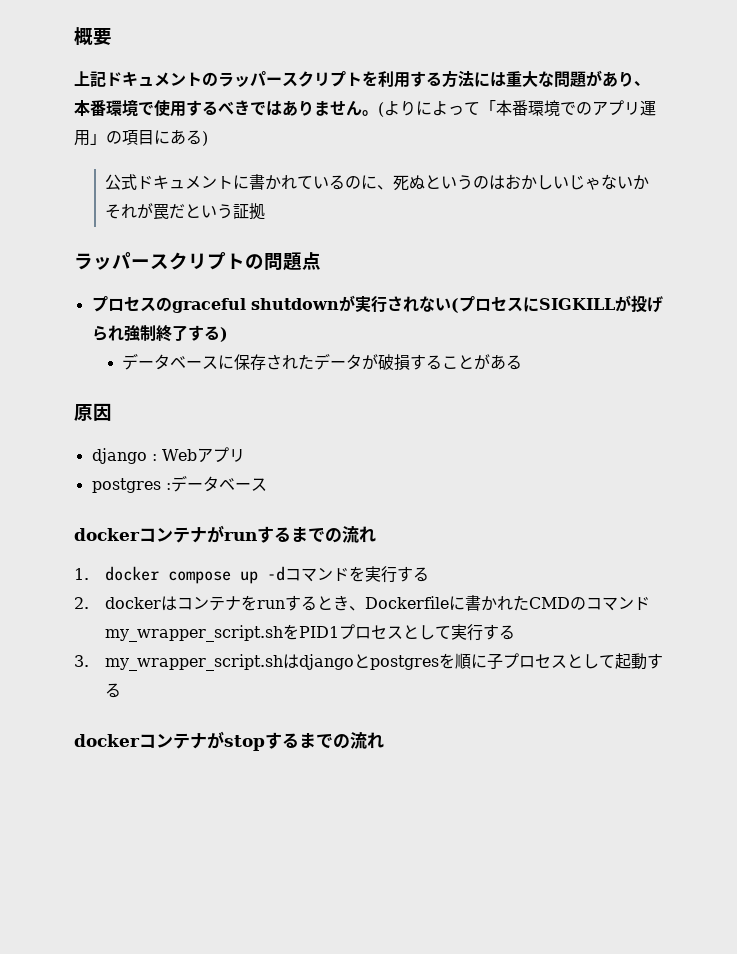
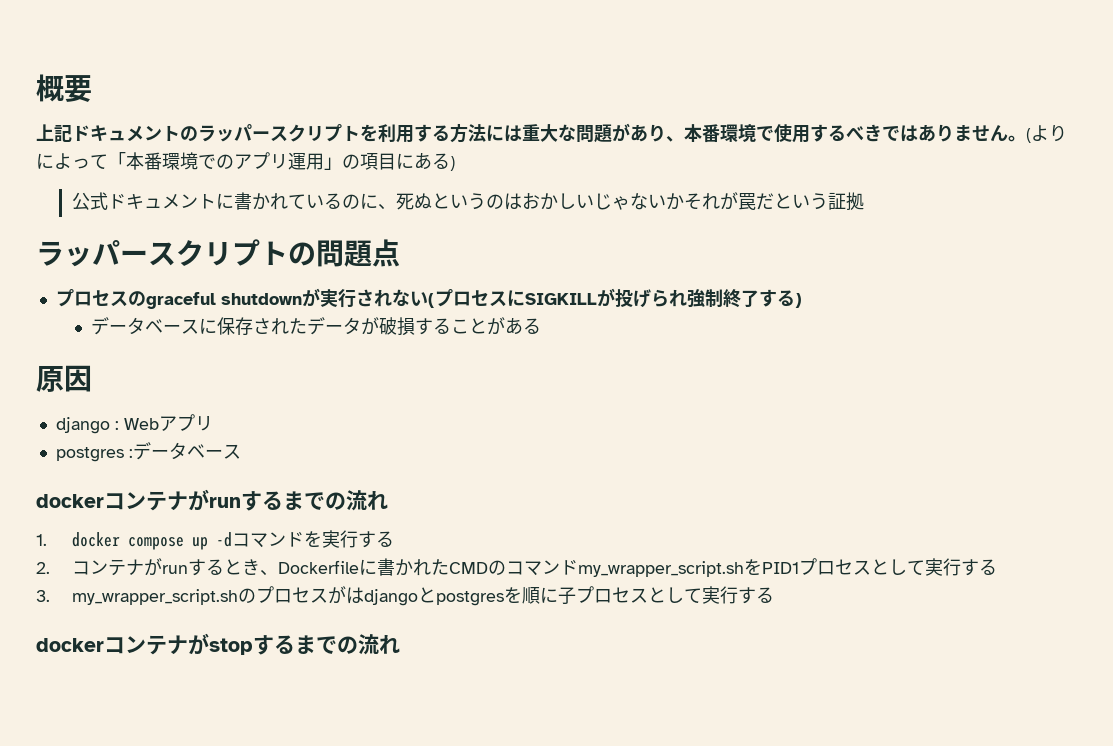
[104,595,257,611] dockerはコンテナを -> [71,558,162,576] コンテナが
(283, 662) none -> [237,586,346,604] のプロセスが
[614,653,647,670] 起動 -> [701,586,738,604] 実行

